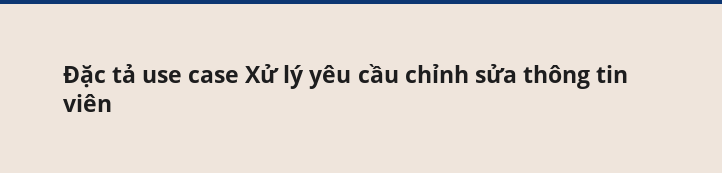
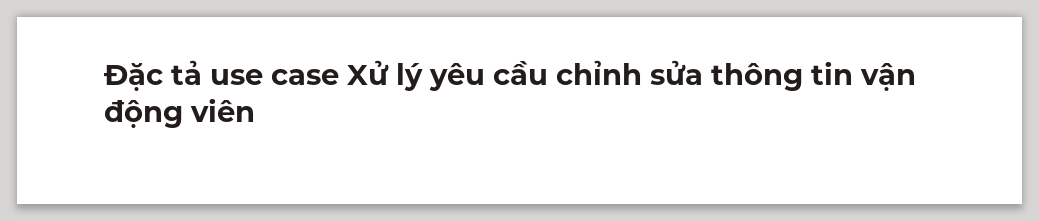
(628, 74) none -> [860,63,916,91] [104,100,183,128] vận động

